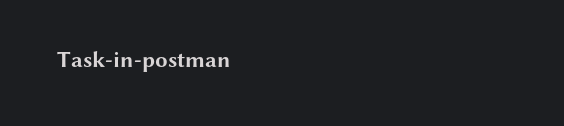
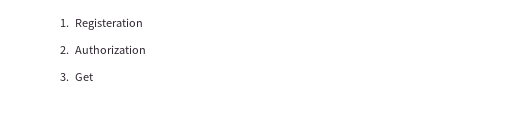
[57,51,231,72] Task-in-postman -> [60,18,143,30] [60,45,146,54] [60,73,93,81] 1. Registeration // 2. Authorization // 3. Get

